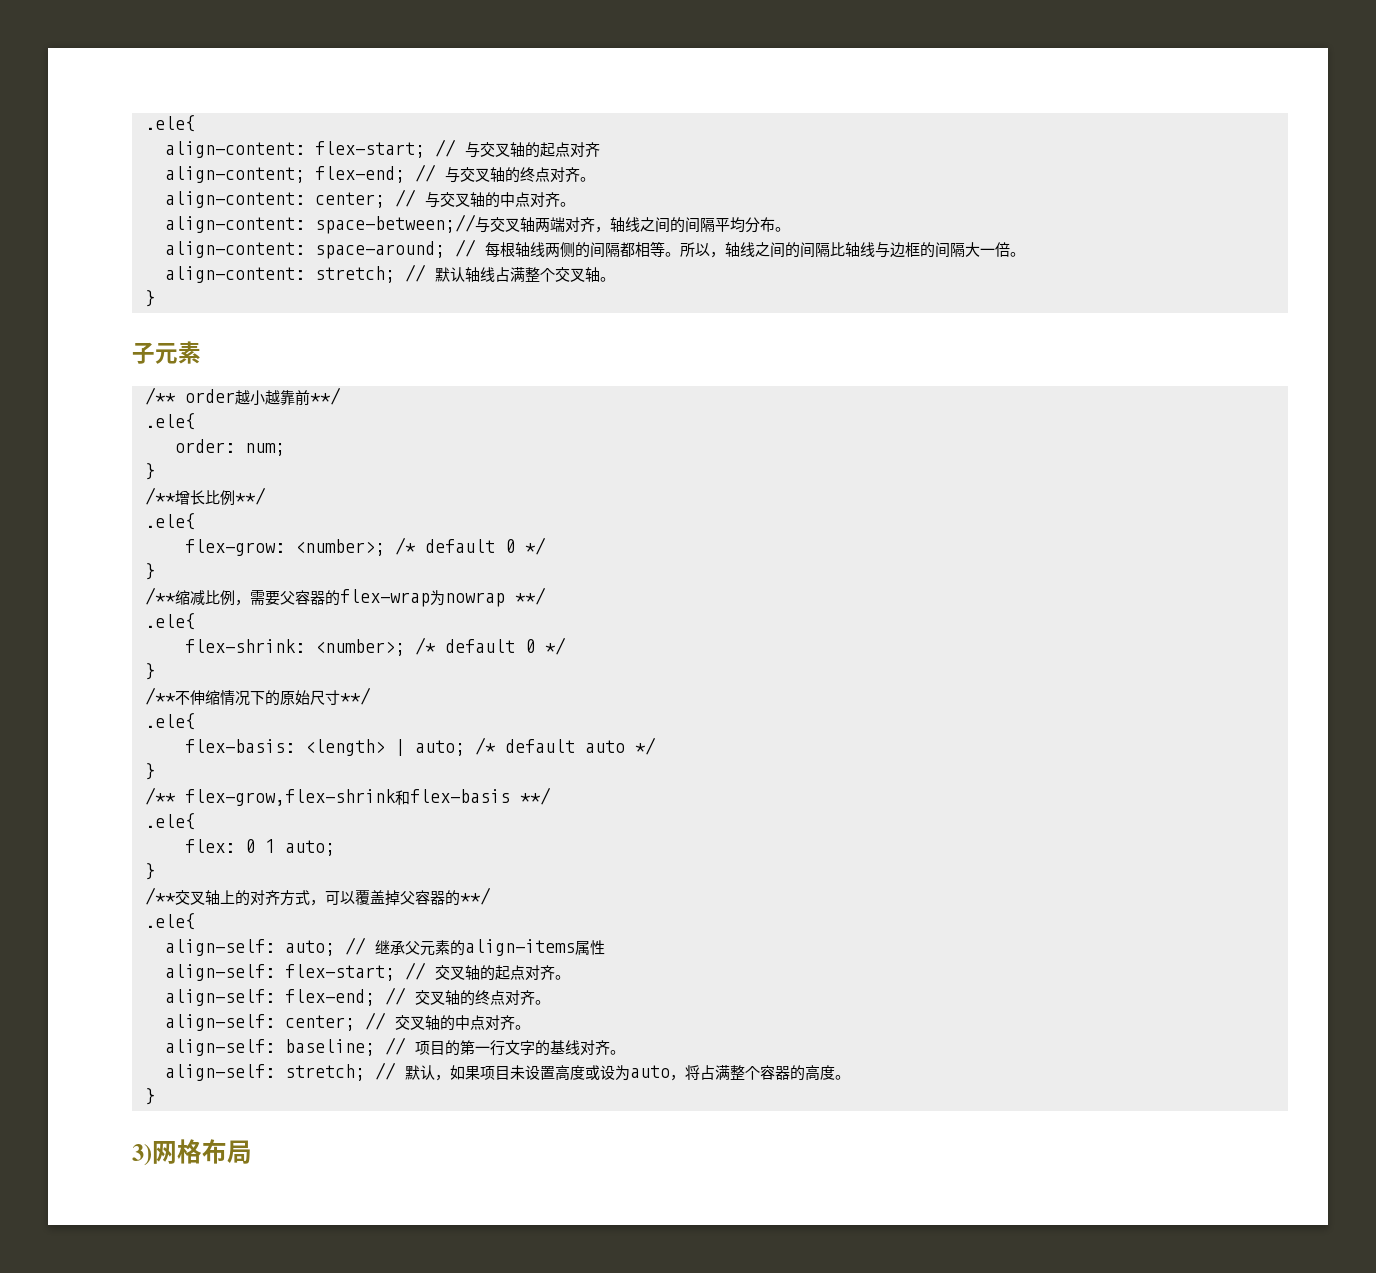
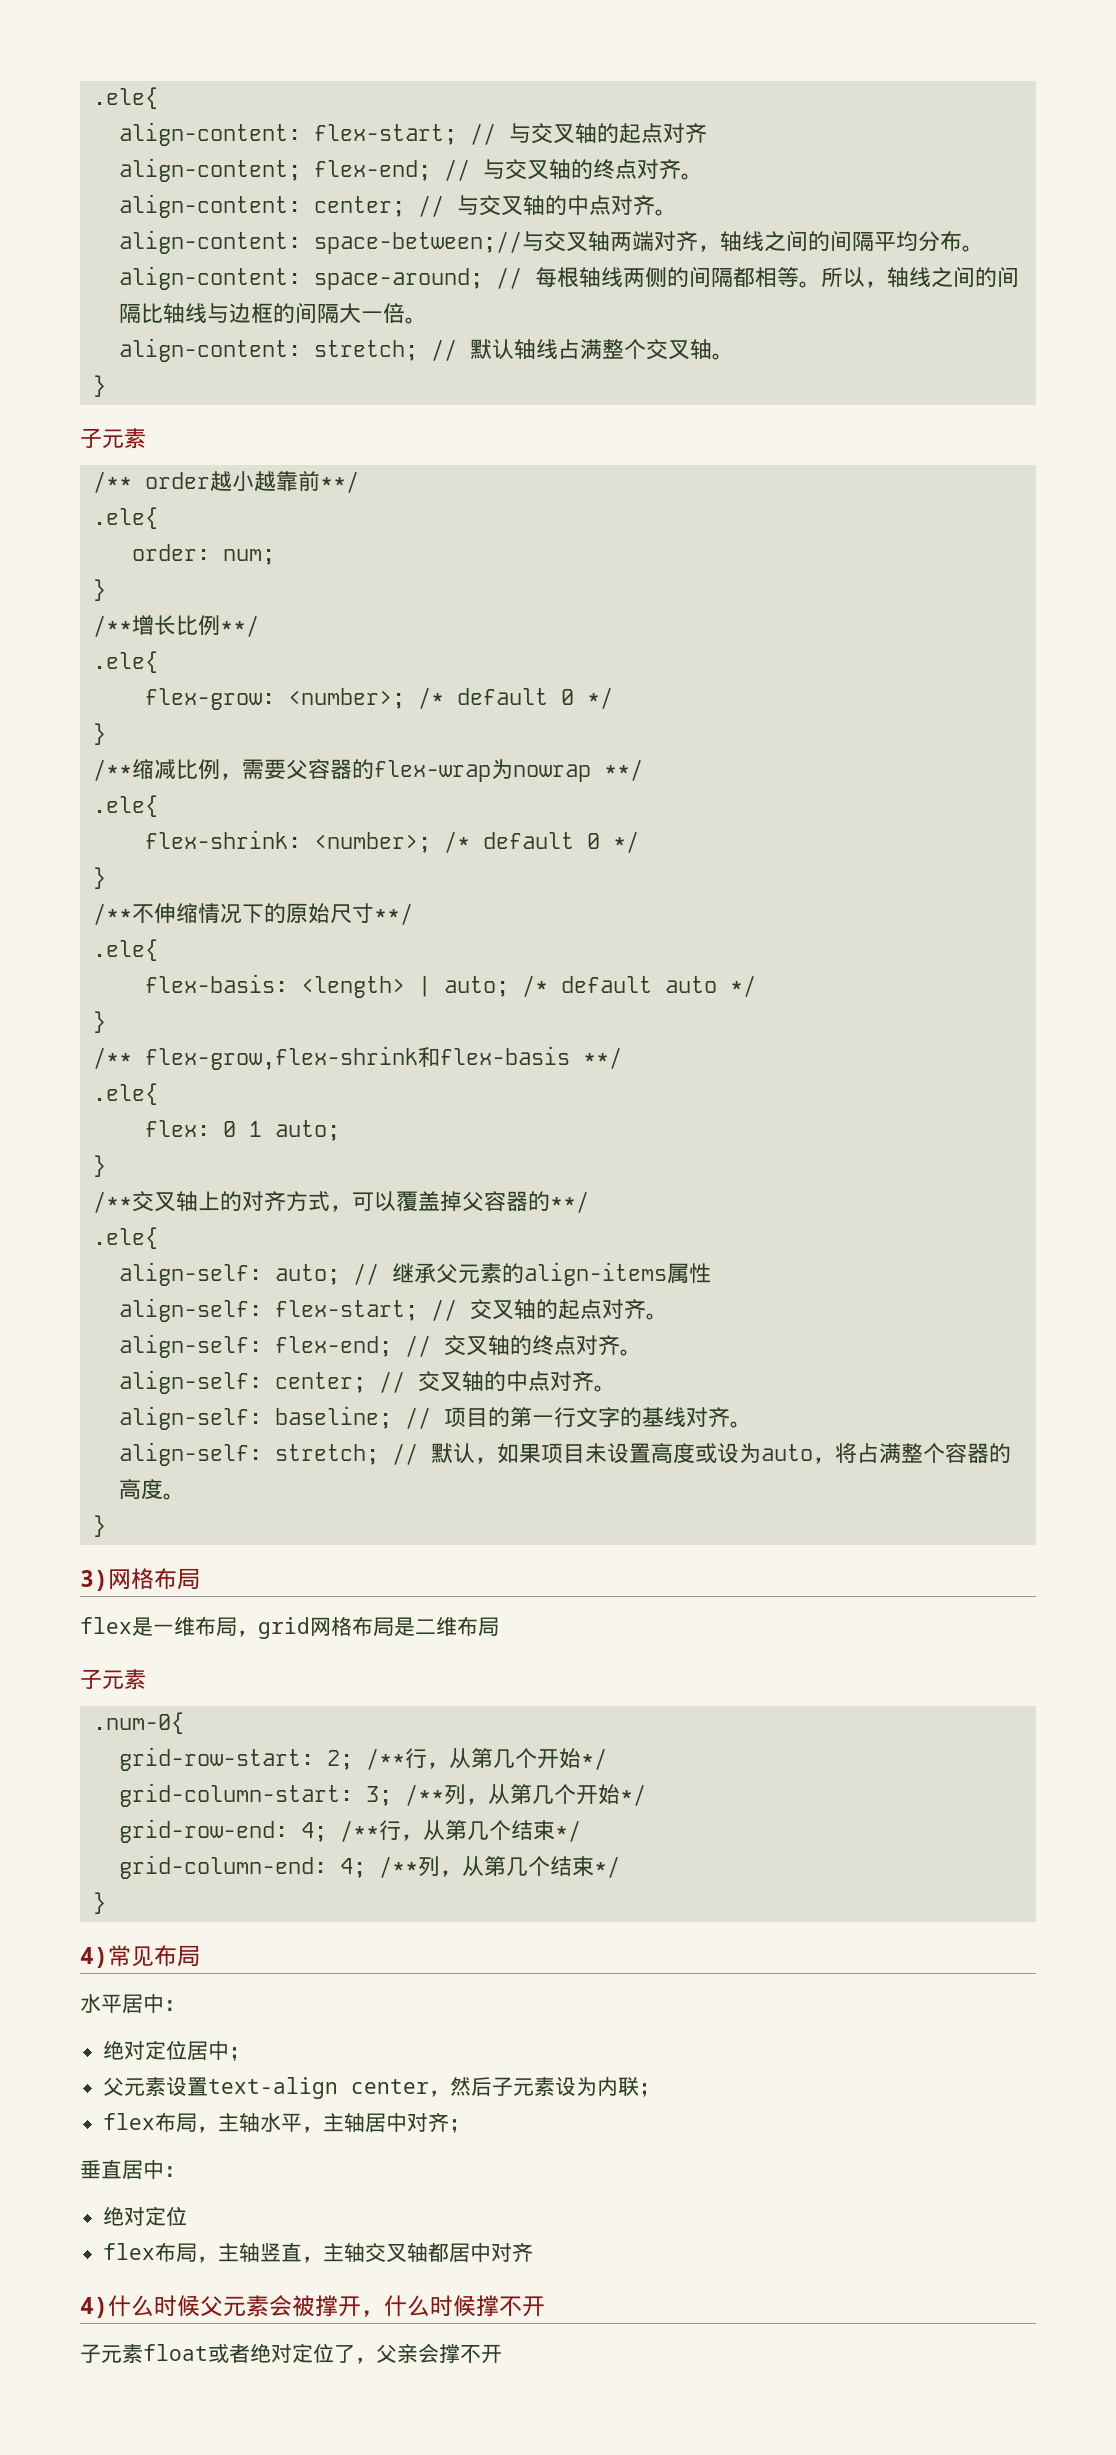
(252, 1152) none -> [80,1616,499,1639] [80,1669,146,1690] [92,1712,184,1734] [118,1747,607,1771] [118,1783,646,1807] [118,1819,581,1843] [118,1855,620,1879] [92,1892,106,1914] [80,1945,200,1968] [80,1993,185,2014] [103,2040,251,2061] [103,2076,661,2099] [103,2112,471,2133] [80,2159,185,2180] [103,2206,188,2226] [103,2242,534,2263] [80,2295,545,2318] [80,2343,502,2364] // flex是一维布局，grid网格布局是二维布局 // 子元素 // .num-0{ // grid-row-start: 2; /**行，从第几个开始*/ // grid-column-start: 3; /**列，从第几个开始*/ // grid-row-end: 4; /**行，从第几个结束*/ // grid-column-end: 4; /**列，从第几个结束*/ // } // 4)常见布局 // 水平居中： // 绝对定位居中； // 父元素设置text-align center，然后子元素设为内联； // flex布局，主轴水平，主轴居中对齐； // 垂直居中： // 绝对定位 // flex布局，主轴竖直，主轴交叉轴都居中对齐 // 4)什么时候父元素会被撑开，什么时候撑不开 // 子元素float或者绝对定位了，父亲会撑不开

